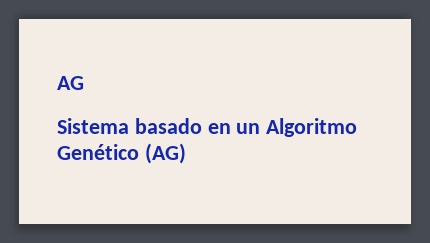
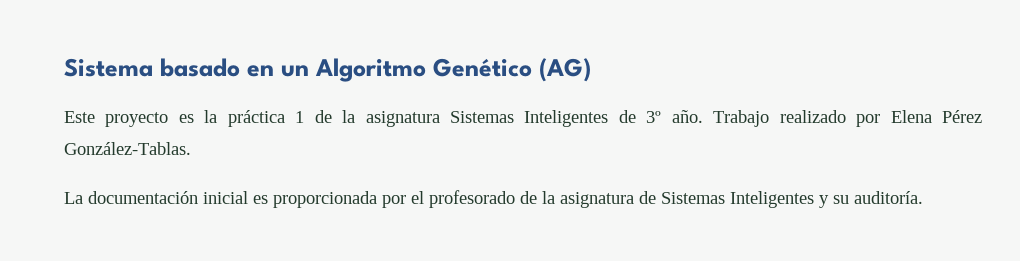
[57,76,84,90] AG // -> (64, 67) none
(186, 153) none -> [64,110,983,127] [64,142,191,155] [64,190,923,208] // Este proyecto es la práctica 1 de la asignatura Sistemas Inteligentes de 3º año. Trabajo realizado por Elena Pérez González-Tablas. // La documentación inicial es proporcionada por el profesorado de la asignatura de Sistemas Inteligentes y su auditoría.

